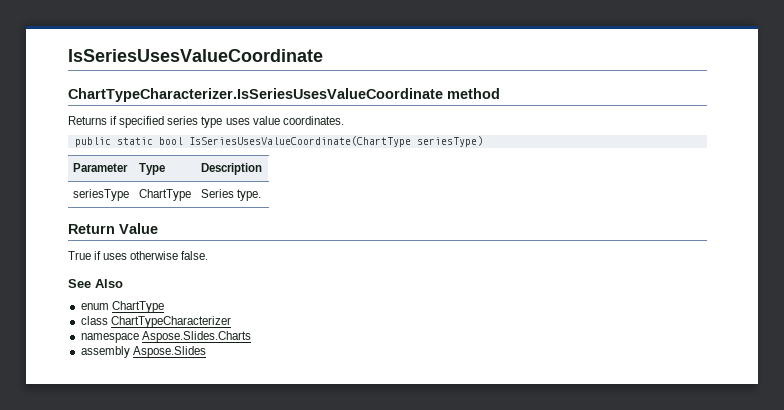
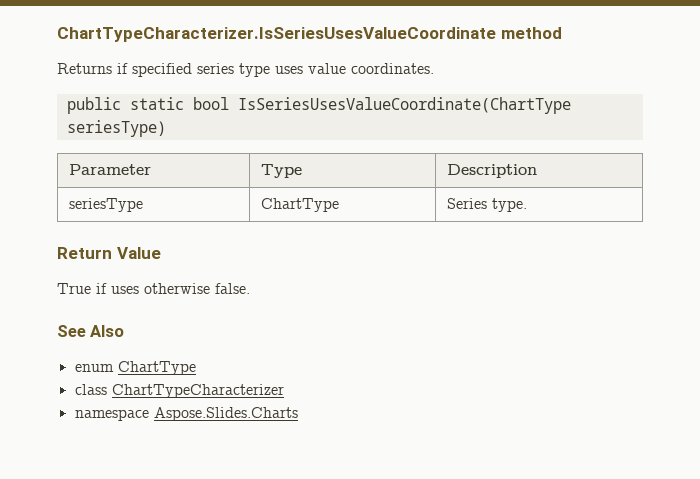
[68,49,323,62] IsSeriesUsesValueCoordinate // -> (57, 34) none
[80,346,206,358] // assembly Aspose.Slides -> (298, 414) none

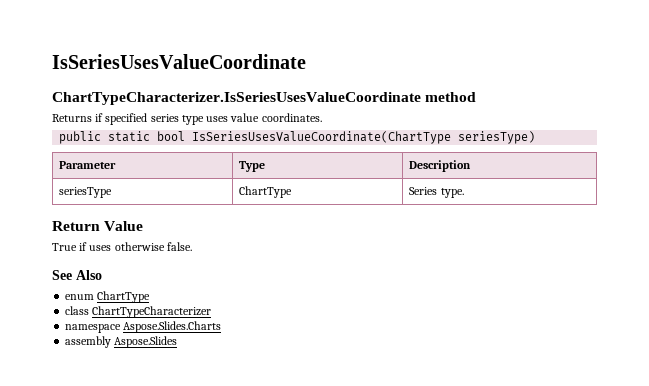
(57, 34) none -> [52,54,306,69] IsSeriesUsesValueCoordinate //
(298, 414) none -> [65,336,178,348] // assembly Aspose.Slides

